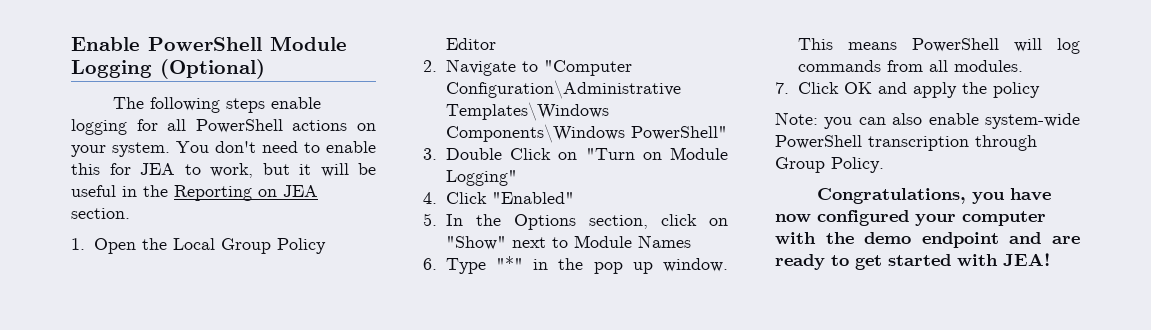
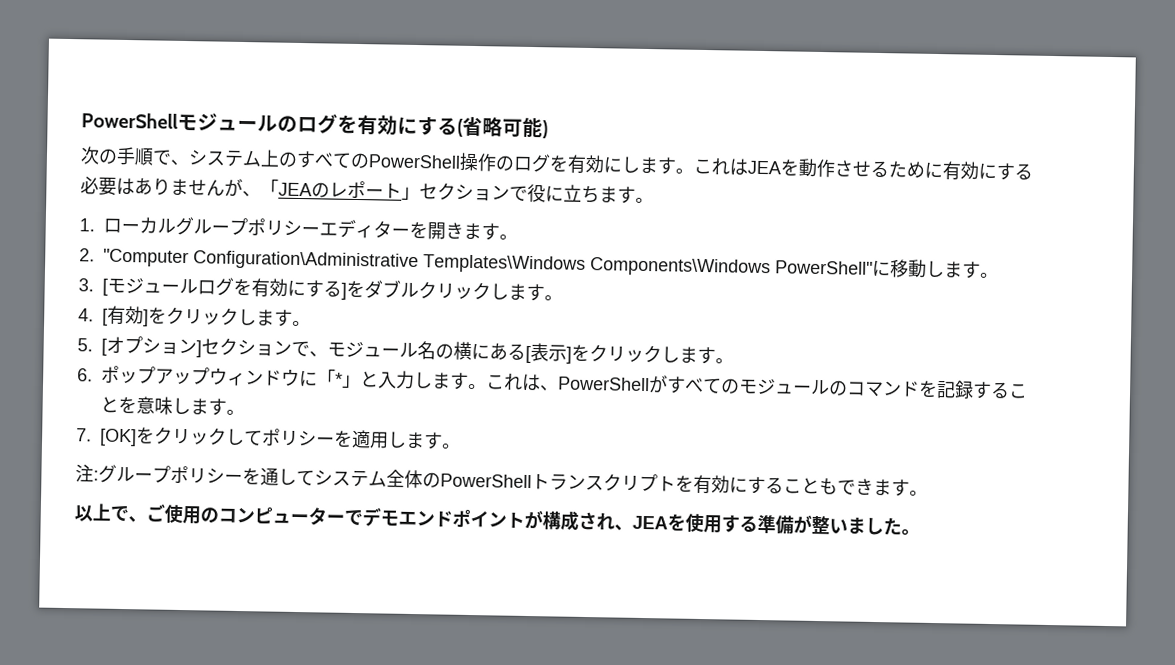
[71,36,347,51] [71,59,265,79] [112,97,321,113] [71,119,376,135] [71,141,376,157] [71,163,376,178] [71,185,318,201] [71,208,130,219] [71,238,326,254] [445,38,496,50] Enable PowerShell Module Logging (Optional) // The following steps enable logging for all PowerShell actions on your system. You don't need to enable this for JEA to work, but it will be useful in the Reporting on JEA section. // 1. Open the Local Group Policy Editor -> [81,112,548,139] [80,146,1033,181] [80,176,654,204] [79,216,518,241] PowerShellモジュールのログを有効にする(省略可能) // 次の手順で、システム上のすべてのPowerShell操作のログを有効にします。これはJEAを動作させるために有効にする必要はありませんが、「JEAのレポート」セクションで役に立ちます。 // 1.ローカルグループポリシーエディターを開きます。
[445,59,538,76] Navigate to -> (95, 255) none
[423,147,728,160] [445,170,517,186] [423,192,574,204] [423,213,728,230] [445,235,691,250] [423,256,728,274] [797,38,1080,54] [797,60,1023,72] [775,82,1040,98] [775,112,1080,129] [775,135,1037,151] [775,157,884,173] [816,188,1051,204] [775,210,1046,226] [775,232,1080,248] [775,253,1050,270] // 3. Double Click on "Turn on Module Logging" // 4. Click "Enabled" // 5. In the Options section, click on "Show" next to Module Names // 6. Type "*" in the pop up window. This means PowerShell will log commands from all modules. // 7. Click OK and apply the policy // Note: you can also enable system-wide PowerShell transcription through Group Policy. // Congratulations, you have now configured your computer with the demo endpoint and are ready to get started with JEA! -> [872,259,999,279] [78,277,563,302] [78,305,311,327] [77,336,734,365] [77,365,1028,399] [100,396,245,416] [76,426,461,450] [75,464,928,497] [74,503,920,536] に移動します。 // 3. [モジュールログを有効にする]をダブルクリックします。 // 4. [有効]をクリックします。 // 5. [オプション]セクションで、モジュール名の横にある[表示]をクリックします。 // 6.ポップアップウィンドウに「*」と入力します。これは、PowerShellがすべてのモジュールのコマンドを記録することを意味します。 // 7. [OK]をクリックしてポリシーを適用します。 // 注:グループポリシーを通してシステム全体のPowerShellトランスクリプトを有効にすることもできます。 // 以上で、ご使用のコンピューターでデモエンドポイントが構成され、JEAを使用する準備が整いました。

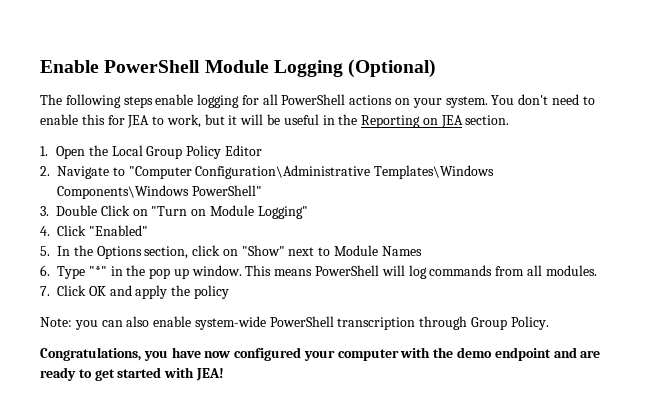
[81,112,548,139] [80,146,1033,181] [80,176,654,204] [79,216,518,241] PowerShellモジュールのログを有効にする(省略可能) // 次の手順で、システム上のすべてのPowerShell操作のログを有効にします。これはJEAを動作させるために有効にする必要はありませんが、「JEAのレポート」セクションで役に立ちます。 // 1.ローカルグループポリシーエディターを開きます。 -> [40,59,437,78] [40,94,595,108] [40,114,510,128] [40,145,263,159] Enable PowerShell Module Logging (Optional) // The following steps enable logging for all PowerShell actions on your system. You don't need to enable this for JEA to work, but it will be useful in the Reporting on JEA section. // 1. Open the Local Group Policy Editor
(95, 255) none -> [57,166,125,179] Navigate to
[872,259,999,279] [78,277,563,302] [78,305,311,327] [77,336,734,365] [77,365,1028,399] [100,396,245,416] [76,426,461,450] [75,464,928,497] [74,503,920,536] に移動します。 // 3. [モジュールログを有効にする]をダブルクリックします。 // 4. [有効]をクリックします。 // 5. [オプション]セクションで、モジュール名の横にある[表示]をクリックします。 // 6.ポップアップウィンドウに「*」と入力します。これは、PowerShellがすべてのモジュールのコマンドを記録することを意味します。 // 7. [OK]をクリックしてポリシーを適用します。 // 注:グループポリシーを通してシステム全体のPowerShellトランスクリプトを有効にすることもできます。 // 以上で、ご使用のコンピューターでデモエンドポイントが構成され、JEAを使用する準備が整いました。 -> [40,205,308,219] [40,225,148,236] [40,245,422,259] [40,265,597,279] [40,285,229,299] [40,316,549,330] [40,347,601,361] [40,367,224,381] // 3. Double Click on "Turn on Module Logging" // 4. Click "Enabled" // 5. In the Options section, click on "Show" next to Module Names // 6. Type "*" in the pop up window. This means PowerShell will log commands from all modules. // 7. Click OK and apply the policy // Note: you can also enable system-wide PowerShell transcription through Group Policy. // Congratulations, you have now configured your computer with the demo endpoint and are ready to get started with JEA!

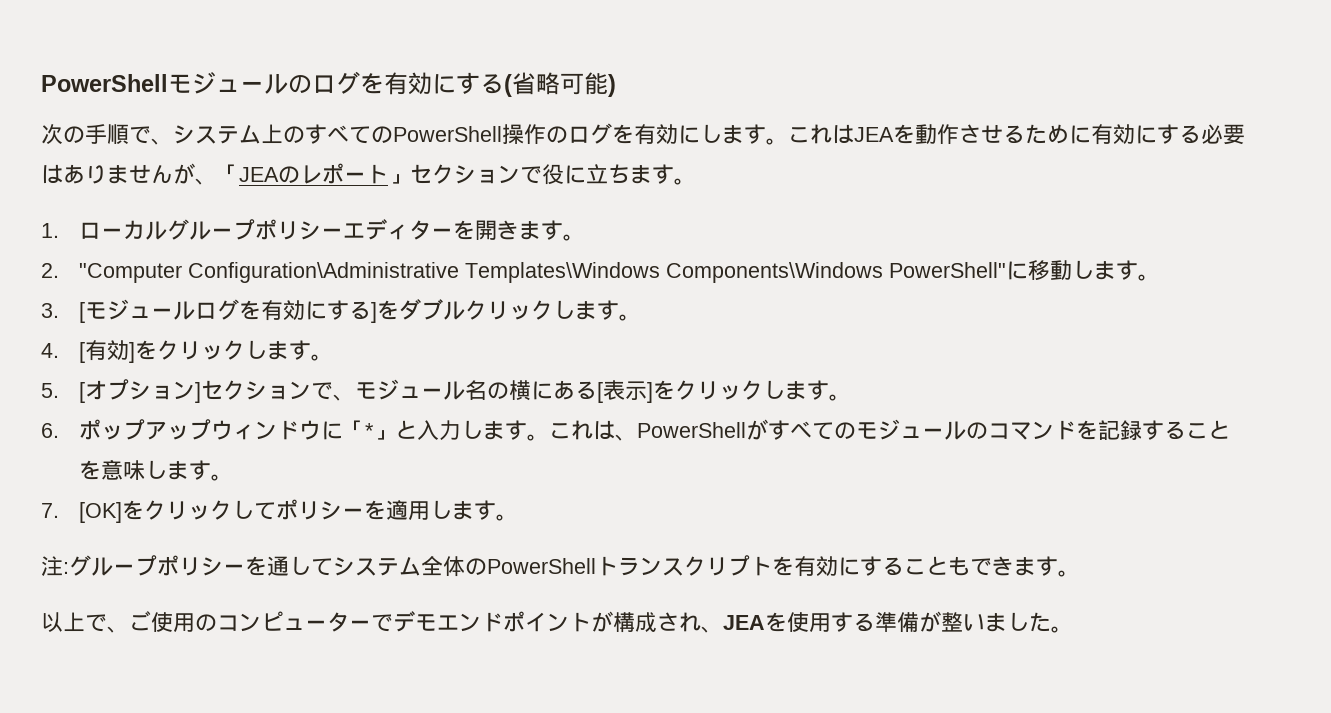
[40,59,437,78] [40,94,595,108] [40,114,510,128] [40,145,263,159] Enable PowerShell Module Logging (Optional) // The following steps enable logging for all PowerShell actions on your system. You don't need to enable this for JEA to work, but it will be useful in the Reporting on JEA section. // 1. Open the Local Group Policy Editor -> [41,71,616,97] [41,123,1245,145] [41,163,696,185] [41,219,586,241] PowerShellモジュールのログを有効にする(省略可能) // 次の手順で、システム上のすべてのPowerShell操作のログを有効にします。これはJEAを動作させるために有効にする必要はありませんが、「JEAのレポート」セクションで役に立ちます。 // 1.ローカルグループポリシーエディターを開きます。
[57,166,125,179] Navigate to -> (59, 270) none
[40,205,308,219] [40,225,148,236] [40,245,422,259] [40,265,597,279] [40,285,229,299] [40,316,549,330] [40,347,601,361] [40,367,224,381] // 3. Double Click on "Turn on Module Logging" // 4. Click "Enabled" // 5. In the Options section, click on "Show" next to Module Names // 6. Type "*" in the pop up window. This means PowerShell will log commands from all modules. // 7. Click OK and apply the policy // Note: you can also enable system-wide PowerShell transcription through Group Policy. // Congratulations, you have now configured your computer with the demo endpoint and are ready to get started with JEA! -> [1006,260,1161,281] [41,299,642,323] [41,340,334,363] [41,379,852,403] [41,419,1231,441] [79,459,234,481] [41,499,519,523] [41,555,1080,577] [41,611,1073,633] に移動します。 // 3. [モジュールログを有効にする]をダブルクリックします。 // 4. [有効]をクリックします。 // 5. [オプション]セクションで、モジュール名の横にある[表示]をクリックします。 // 6.ポップアップウィンドウに「*」と入力します。これは、PowerShellがすべてのモジュールのコマンドを記録することを意味します。 // 7. [OK]をクリックしてポリシーを適用します。 // 注:グループポリシーを通してシステム全体のPowerShellトランスクリプトを有効にすることもできます。 // 以上で、ご使用のコンピューターでデモエンドポイントが構成され、JEAを使用する準備が整いました。

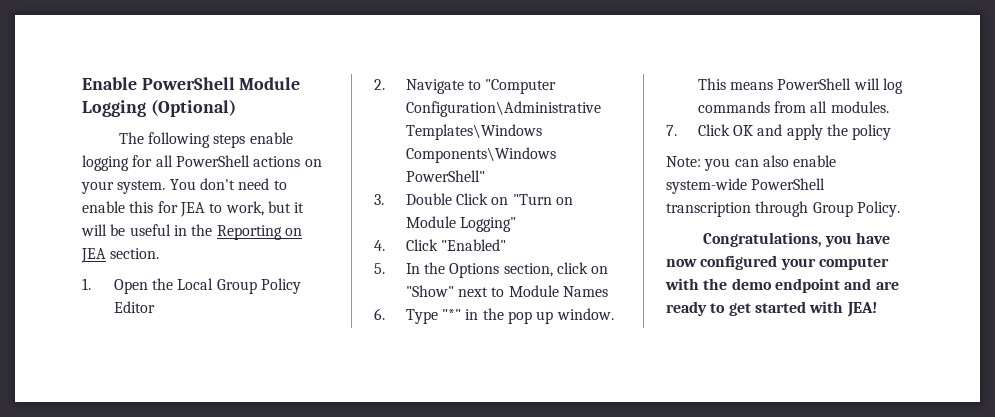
[41,71,616,97] [41,123,1245,145] [41,163,696,185] [41,219,586,241] PowerShellモジュールのログを有効にする(省略可能) // 次の手順で、システム上のすべてのPowerShell操作のログを有効にします。これはJEAを動作させるために有効にする必要はありませんが、「JEAのレポート」セクションで役に立ちます。 // 1.ローカルグループポリシーエディターを開きます。 -> [82,77,301,90] [82,99,236,117] [118,132,293,148] [82,155,322,171] [81,178,287,194] [82,201,305,217] [81,224,302,240] [81,248,160,263] [82,278,302,294] [113,301,155,313] Enable PowerShell Module Logging (Optional) // The following steps enable logging for all PowerShell actions on your system. You don't need to enable this for JEA to work, but it will be useful in the Reporting on JEA section. // 1. Open the Local Group Policy Editor
(59, 270) none -> [405,79,482,94] Navigate to
[1006,260,1161,281] [41,299,642,323] [41,340,334,363] [41,379,852,403] [41,419,1231,441] [79,459,234,481] [41,499,519,523] [41,555,1080,577] [41,611,1073,633] に移動します。 // 3. [モジュールログを有効にする]をダブルクリックします。 // 4. [有効]をクリックします。 // 5. [オプション]セクションで、モジュール名の横にある[表示]をクリックします。 // 6.ポップアップウィンドウに「*」と入力します。これは、PowerShellがすべてのモジュールのコマンドを記録することを意味します。 // 7. [OK]をクリックしてポリシーを適用します。 // 注:グループポリシーを通してシステム全体のPowerShellトランスクリプトを有効にすることもできます。 // 以上で、ご使用のコンピューターでデモエンドポイントが構成され、JEAを使用する準備が整いました。 -> [374,193,574,205] [405,216,517,232] [374,239,507,251] [374,262,609,278] [405,285,609,297] [374,308,614,324] [697,78,904,94] [697,101,889,113] [666,124,892,140] [666,155,837,171] [666,178,826,194] [666,201,900,217] [702,232,891,247] [666,255,889,270] [665,278,899,293] [666,301,877,317] // 3. Double Click on "Turn on Module Logging" // 4. Click "Enabled" // 5. In the Options section, click on "Show" next to Module Names // 6. Type "*" in the pop up window. This means PowerShell will log commands from all modules. // 7. Click OK and apply the policy // Note: you can also enable system-wide PowerShell transcription through Group Policy. // Congratulations, you have now configured your computer with the demo endpoint and are ready to get started with JEA!

